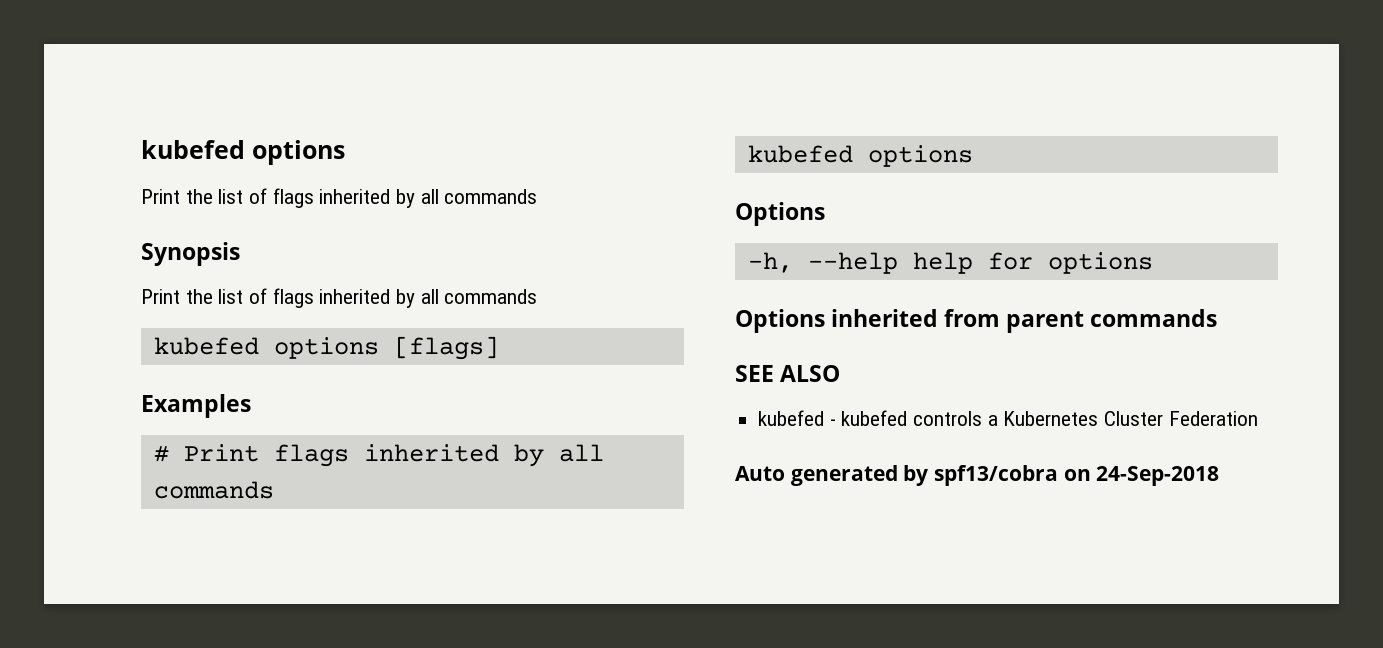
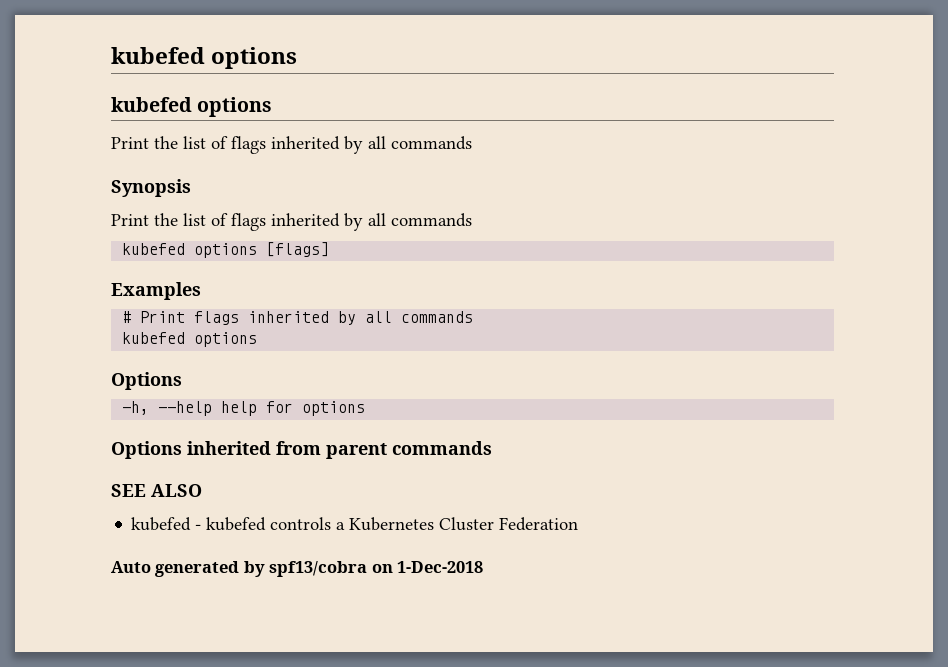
[141,140,345,165] kubefed options -> [111,47,298,69] [111,97,273,117] kubefed options // kubefed options
[1096,466,1220,486] 24-Sep-2018 -> [397,561,484,573] 1-Dec-2018

